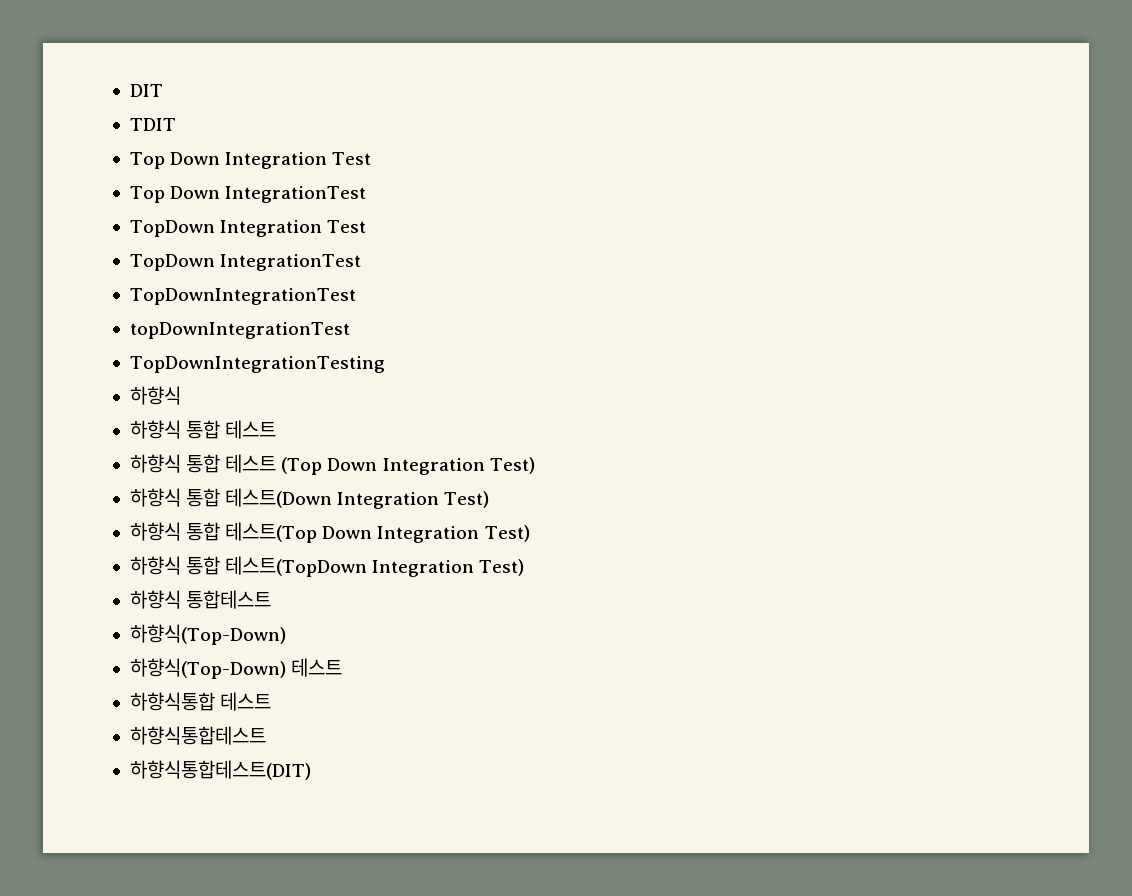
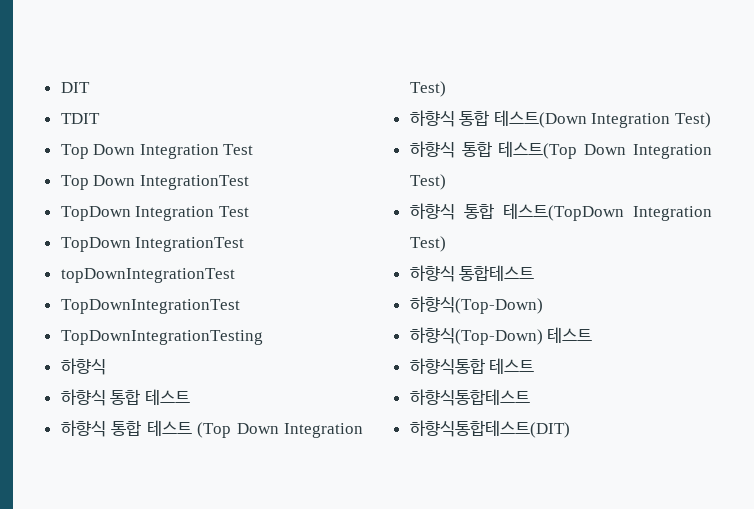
(362, 262) none -> [60,268,235,283] // topDownIntegrationTest
[129,322,350,339] // topDownIntegrationTest -> (240, 306) none

